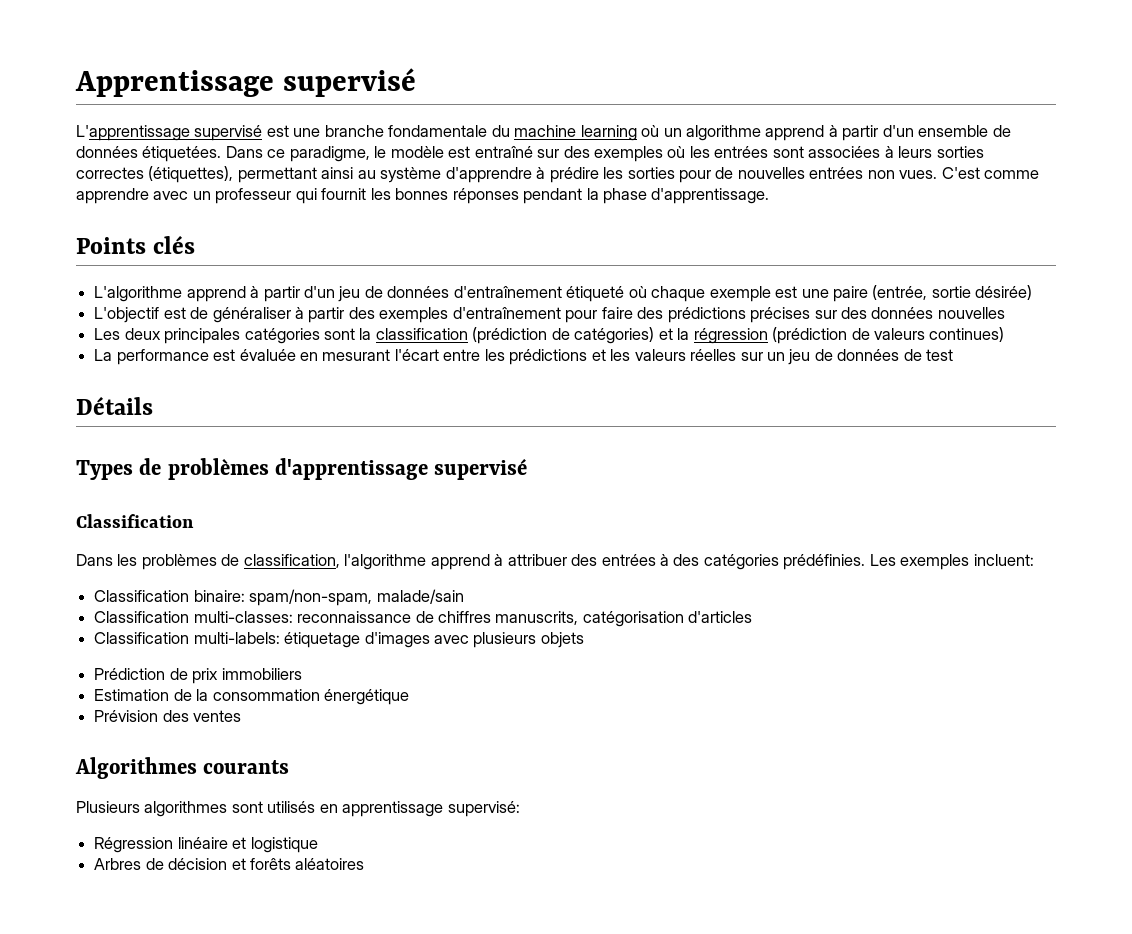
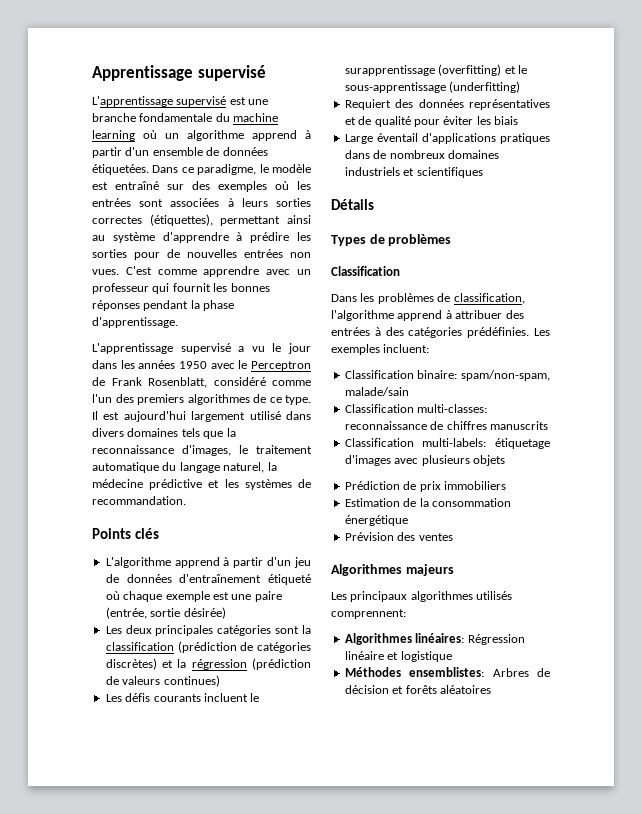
(770, 196) none -> [92,343,311,354] [92,360,311,371] [92,377,311,388] [92,394,311,405] [92,411,311,422] [92,428,236,439] [92,445,312,456] [92,462,277,473] [92,479,311,490] [92,496,186,505] // L'apprentissage supervisé a vu le jour dans les années 1950 avec le Perceptron de Frank Rosenblatt, considéré comme l'un des premiers algorithmes de ce type. Il est aujourd'hui largement utilisé dans divers domaines tels que la reconnaissance d'images, le traitement automatique du langage naturel, la médecine prédictive et les systèmes de recommandation.
[94,307,1005,323] // L'objectif est de généraliser à partir des exemples d'entraînement pour faire des prédictions précises sur des données nouvelles -> (226, 613) none
[574,327,655,344] catégories) -> [257,642,311,653] [105,658,157,670] catégories discrètes)
[94,349,954,365] La performance est évaluée en mesurant l'écart entre les prédictions et les valeurs réelles sur un jeu de données de test -> [105,693,260,702] [344,64,527,76] [344,81,521,93] [344,99,550,110] [344,116,518,127] [344,133,550,144] [344,150,499,159] [344,167,483,178] Les défis courants incluent le surapprentissage (overfitting) et le sous-apprentissage (underfitting) // Requiert des données représentatives et de qualité pour éviter les biais // Large éventail d'applications pratiques dans de nombreux domaines industriels et scientifiques
[275,458,528,480] d'apprentissage supervisé -> (452, 240) none
[495,611,753,627] manuscrits, catégorisation d'articles -> [489,421,548,430] manuscrits
[203,760,290,774] [76,801,520,817] courants // Plusieurs algorithmes sont utilisés en apprentissage supervisé: // -> [405,564,454,576] [331,591,513,602] [331,609,406,619] [344,633,465,645] majeurs // Les principaux algorithmes utilisés comprennent: // Algorithmes linéaires:
(318, 845) none -> [344,667,485,677] Méthodes ensemblistes:

